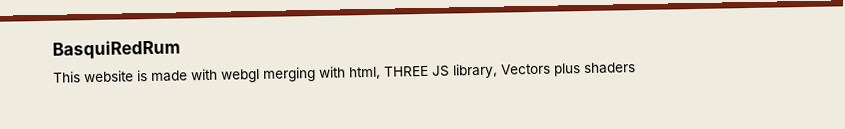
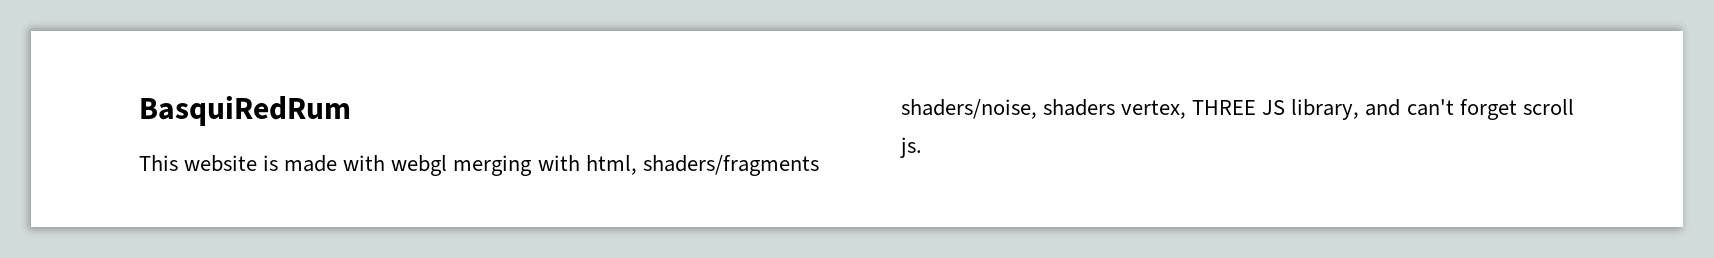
[384,62,636,79] THREE JS library, Vectors plus shaders -> [642,155,819,176] [901,99,1574,120] [900,137,922,158] shaders/fragments shaders/noise, shaders vertex, THREE JS library, and can't forget scroll js.

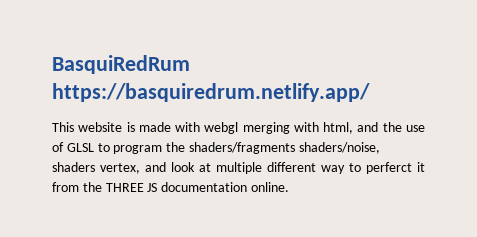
(351, 111) none -> [52,83,370,102] https://basquiredrum.netlify.app/
[642,155,819,176] [901,99,1574,120] [900,137,922,158] shaders/fragments shaders/noise, shaders vertex, THREE JS library, and can't forget scroll js. -> [357,122,425,132] [52,142,380,154] [52,162,425,174] [52,182,289,192] and the use of GLSL to program the shaders/fragments shaders/noise, shaders vertex, and look at multiple different way to perferct it from the THREE JS documentation online.

